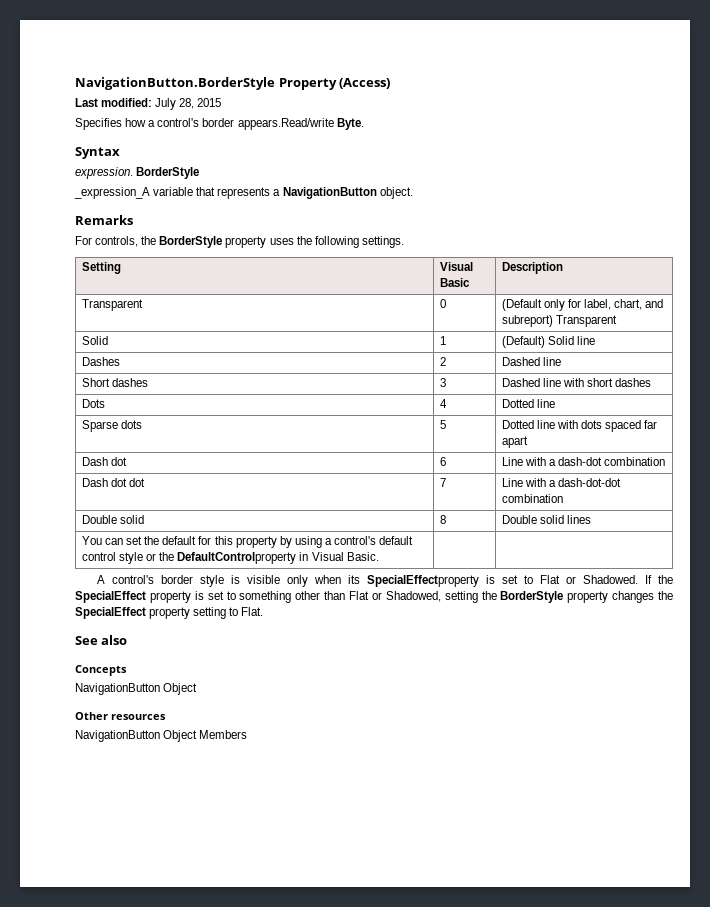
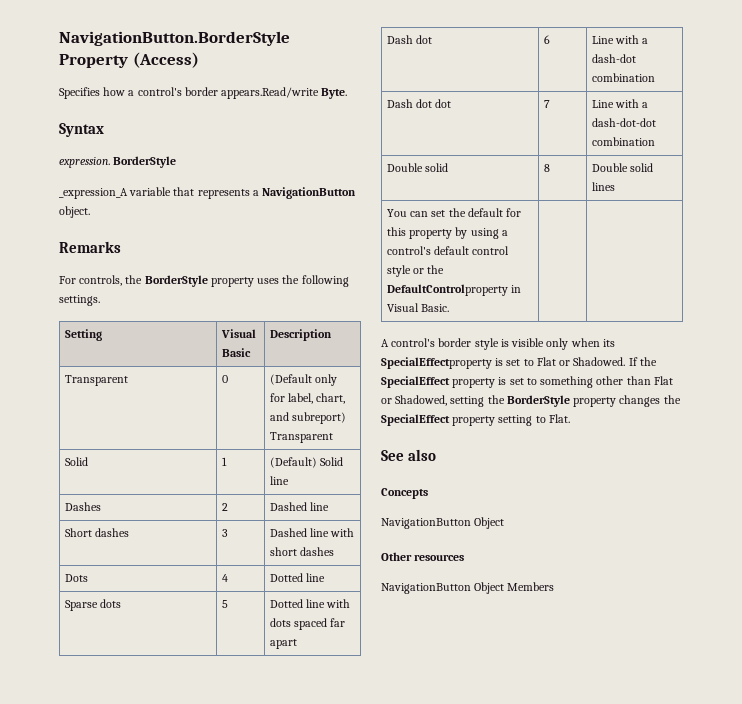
[75,98,222,110] // Last modified: July 28, 2015 -> (199, 60) none

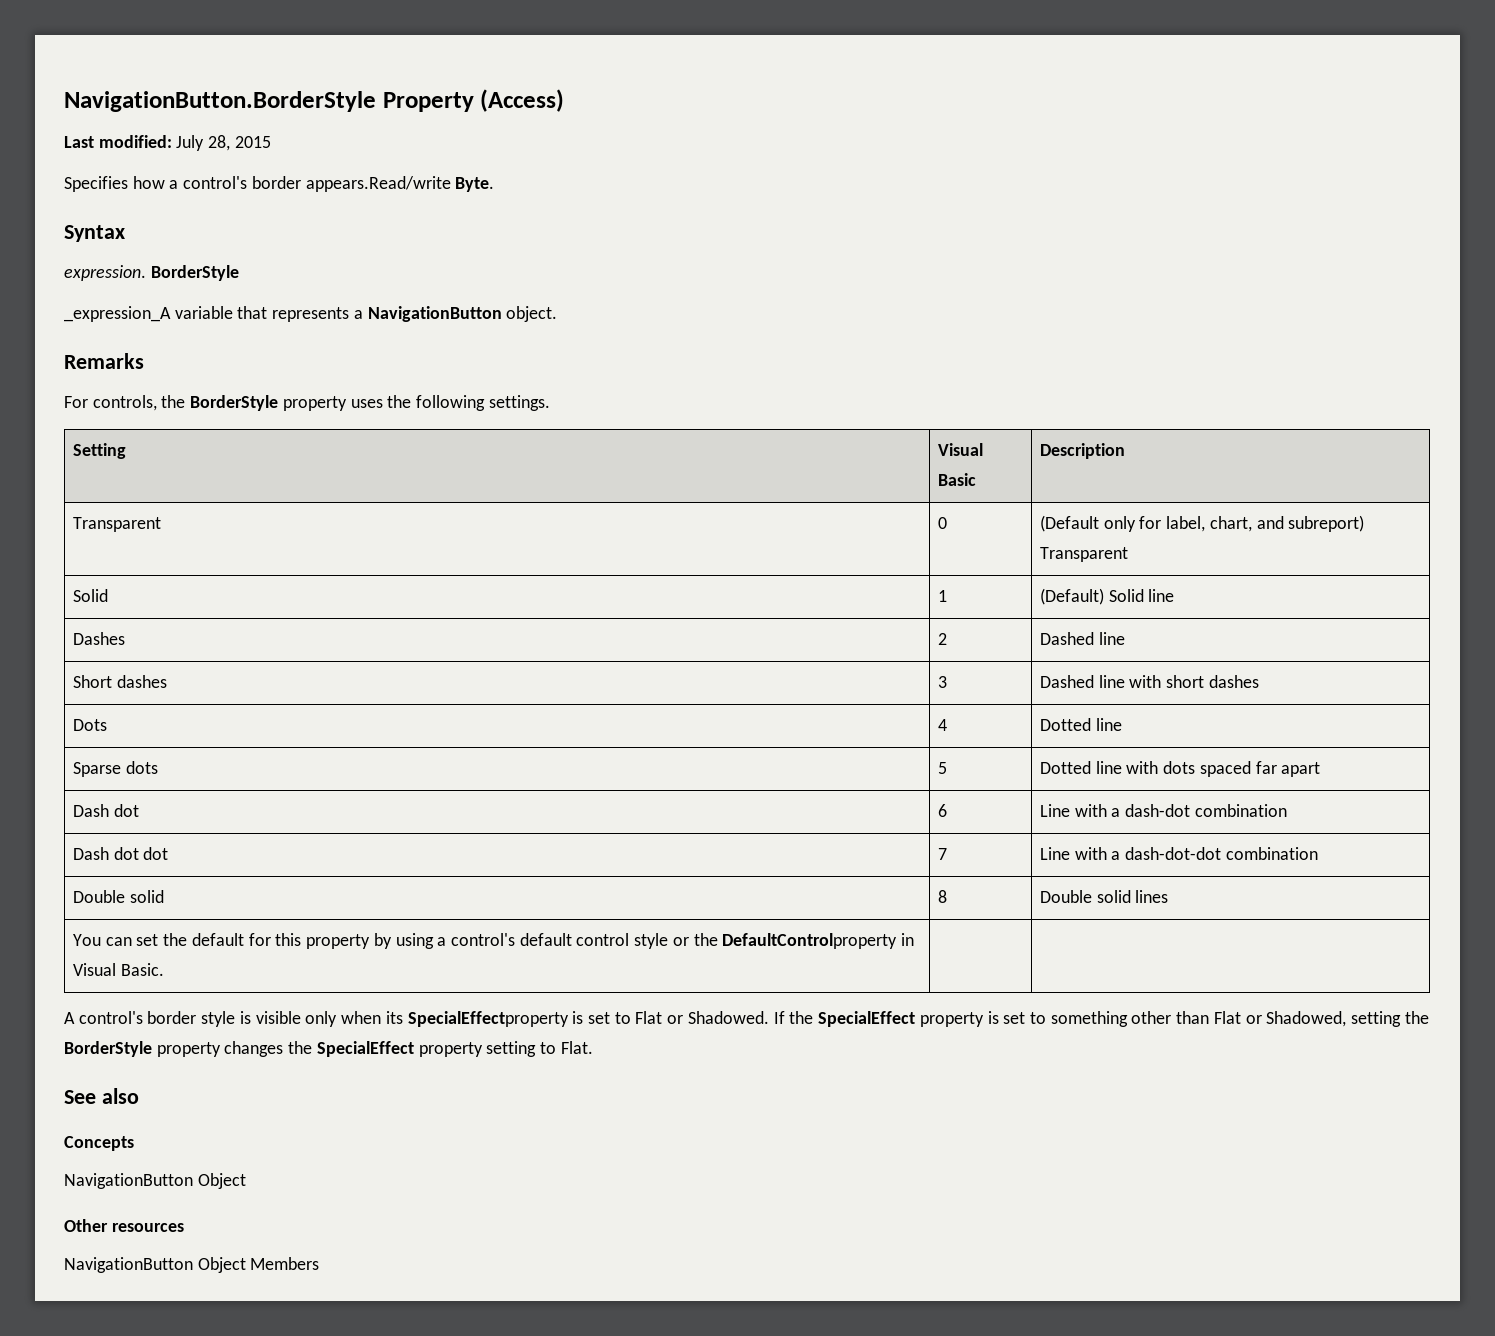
(199, 60) none -> [64,135,271,151] // Last modified: July 28, 2015

